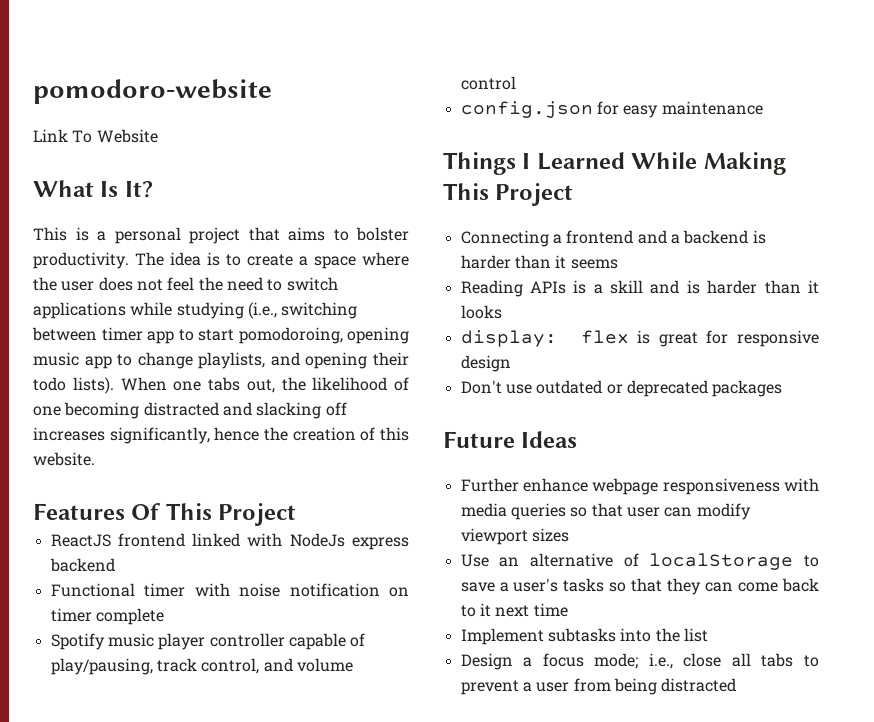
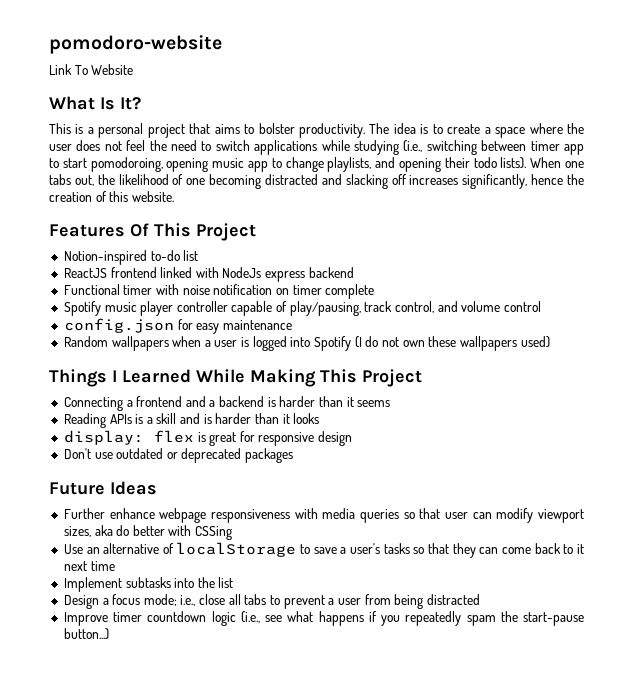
(297, 514) none -> [63,250,199,265] // Notion-inspired to-do list
(763, 108) none -> [63,336,550,351] // Random wallpapers when a user is logged into Spotify (I do not own these wallpapers used)
[531,528,569,542] sizes -> [63,525,233,540] sizes, aka do better with CSSing
(737, 685) none -> [63,611,584,626] [63,628,109,640] // Improve timer countdown logic (i.e., see what happens if you repeatedly spam the start-pause button...)

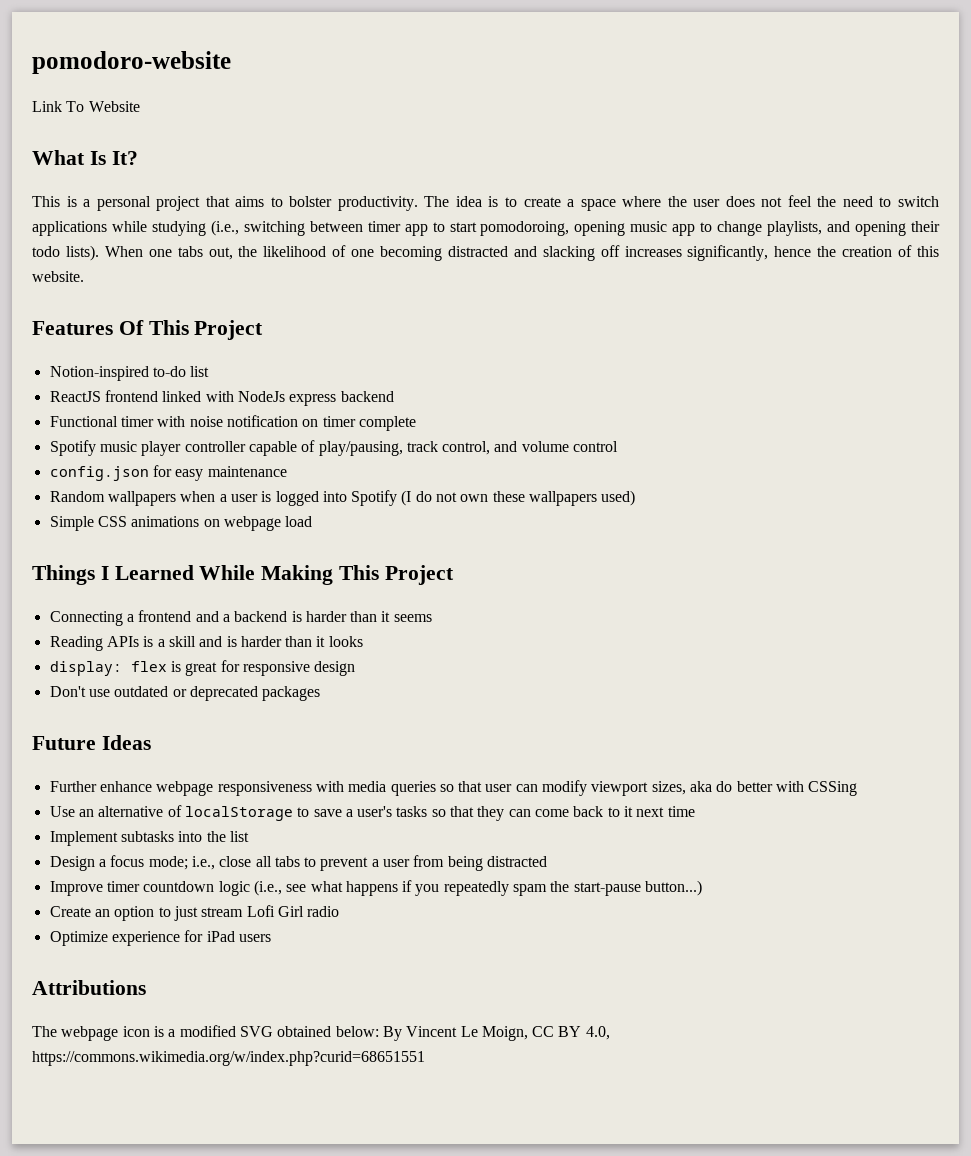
(550, 342) none -> [49,516,313,531] // Simple CSS animations on webpage load
(109, 634) none -> [49,905,340,921] [49,930,271,946] [32,980,146,995] [32,1025,610,1041] [32,1051,425,1066] // Create an option to just stream Lofi Girl radio // Optimize experience for iPad users // Attributions // The webpage icon is a modified SVG obtained below: By Vincent Le Moign, CC BY 4.0, https://commons.wikimedia.org/w/index.php?curid=68651551

